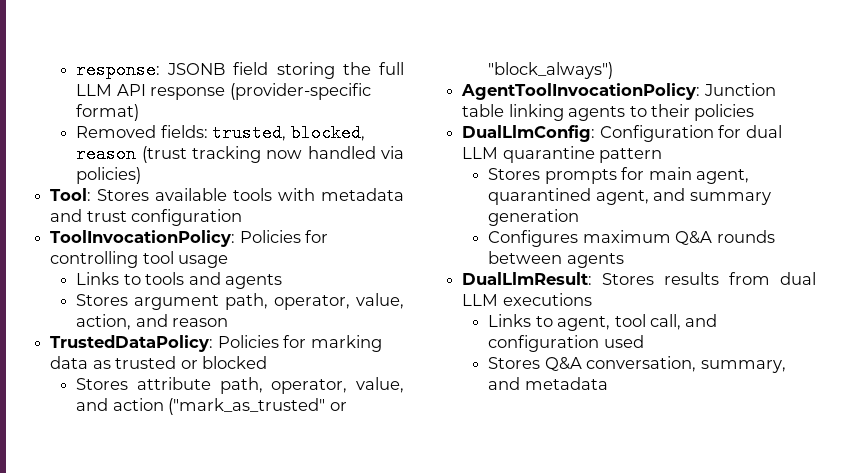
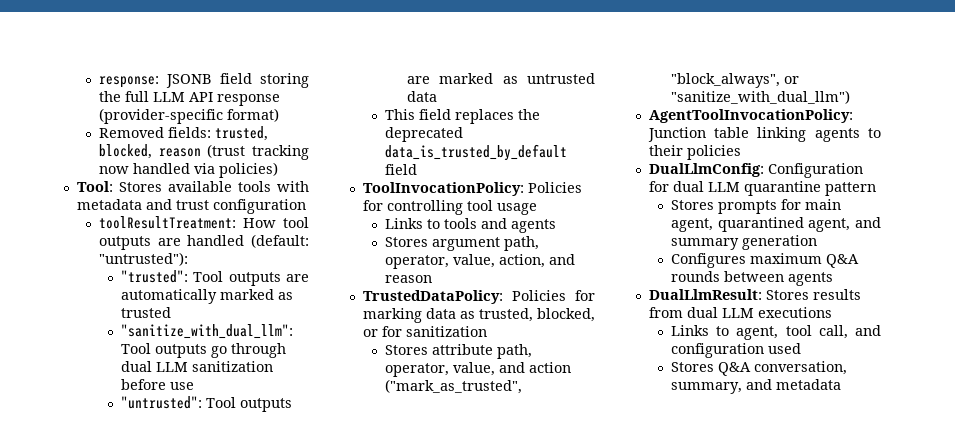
(243, 217) none -> [99,216,309,229] [99,234,309,250] [99,252,189,266] [121,270,309,286] [121,289,294,304] [121,307,172,318] [121,324,294,339] [121,343,287,358] [121,361,274,372] [121,379,195,390] [121,396,293,412] [407,73,595,84] [407,91,438,102] [385,109,541,124] [385,127,464,142] [385,144,568,161] [385,164,418,175] // toolResultTreatment: How tool outputs are handled (default: "untrusted"): // "trusted": Tool outputs are automatically marked as trusted // "sanitize_with_dual_llm": Tool outputs go through dual LLM sanitization before use // "untrusted": Tool outputs are marked as untrusted data // This field replaces the deprecated data_is_trusted_by_default field
[115,356,267,369] trusted or blocked -> [478,308,595,322] [362,326,487,337] trusted, blocked, or for sanitization
[168,398,347,415] [488,62,614,79] ("mark_as_trusted" or "block_always") -> [385,379,523,394] [671,73,800,88] [671,90,851,104] ("mark_as_trusted", "block_always", or "sanitize_with_dual_llm")

